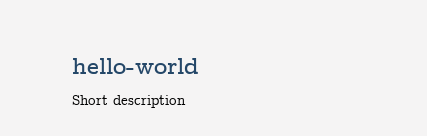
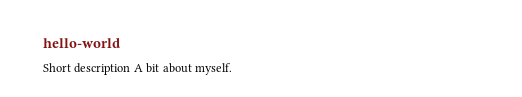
(186, 101) none -> [133,63,232,75] A bit about myself.

